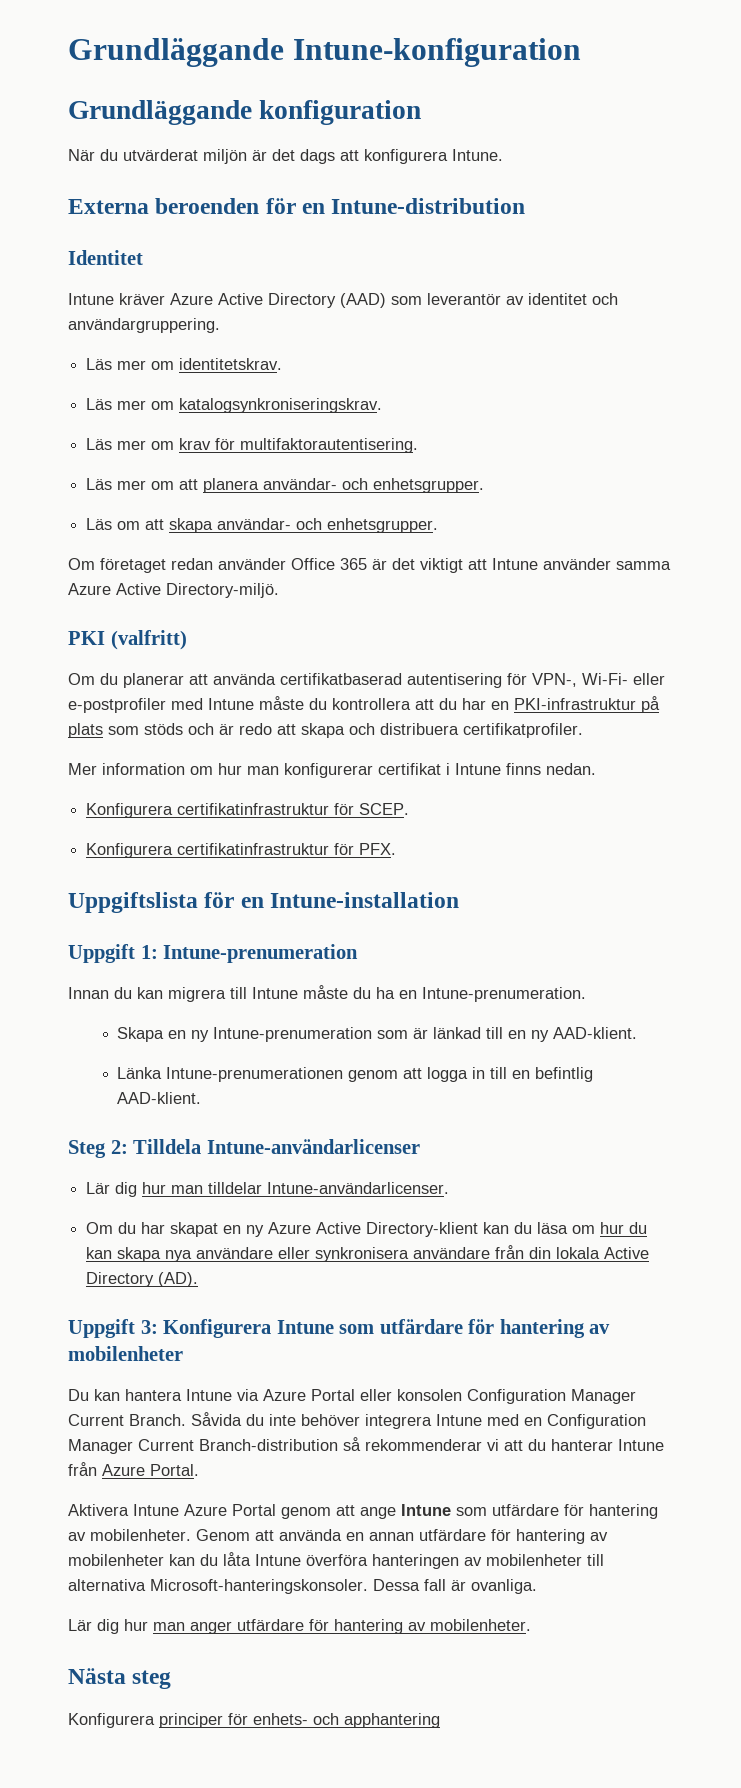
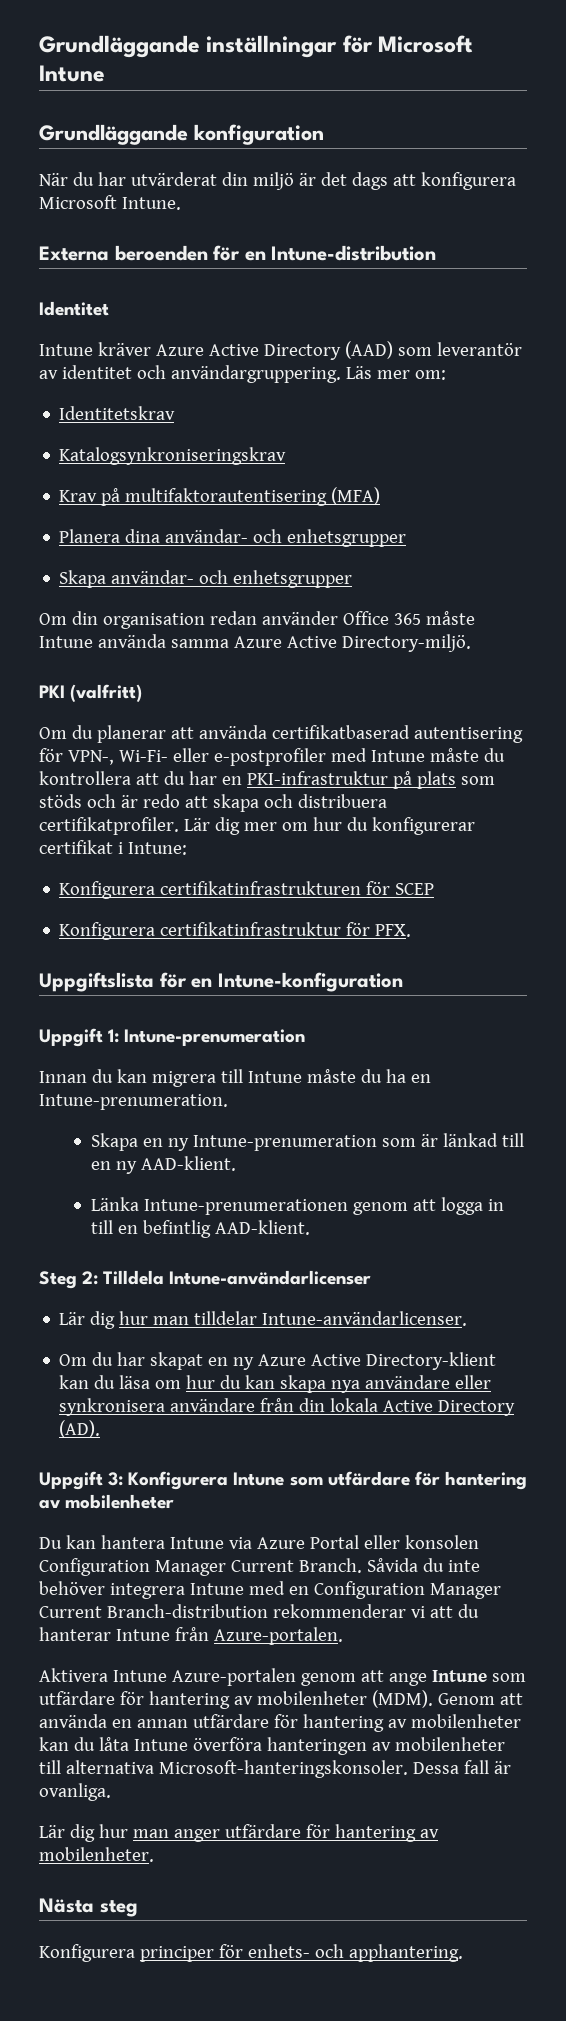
[68,38,581,67] Grundläggande Intune-konfiguration -> [39,35,474,58] [39,65,105,82] Grundläggande inställningar för Microsoft Intune
[123,149,247,164] utvärderat miljön -> [97,172,294,190] har utvärderat din miljö
(448, 156) none -> [39,195,117,209] Microsoft
[86,358,283,370] [86,398,383,413] [86,438,419,453] [86,478,485,493] [86,518,439,533] [68,558,166,573] // Läs mer om identitetskrav. // Läs mer om katalogsynkroniseringskrav. // Läs mer om krav för multifaktorautentisering. // Läs mer om att planera användar- och enhetsgrupper. // Läs om att skapa användar- och enhetsgrupper. // Om företaget -> [345,366,446,380] [59,406,176,420] [59,447,287,465] [59,487,381,506] [59,529,407,547] [59,570,353,588] [39,611,205,629] Läs mer om: // Identitetskrav // Katalogsynkroniseringskrav // Krav på multifaktorautentisering (MFA) // Planera dina användar- och enhetsgrupper // Skapa användar- och enhetsgrupper // Om din organisation
[372,558,611,573] är det viktigt att Intune använder -> [425,611,475,625] [39,634,166,648] måste Intune använda
[68,763,279,775] // Mer information om hur man -> [183,817,368,835] Lär dig mer om hur du
[455,763,596,775] [86,803,410,818] Intune finns nedan. // Konfigurera certifikatinfrastruktur för SCEP. -> [127,842,187,855] [59,881,435,899] Intune: // Konfigurera certifikatinfrastrukturen för SCEP
[270,892,460,908] Intune-installation -> [217,972,403,992] Intune-konfiguration
[343,1437,361,1451] så -> (268, 1611) none
[102,1464,199,1476] Azure Portal. -> [213,1627,343,1645] Azure-portalen.
[184,1504,276,1516] Azure Portal -> [171,1668,296,1686] Azure-portalen
[90,1529,191,1541] mobilenheter. -> [256,1690,433,1708] mobilenheter (MDM).
[344,1713,440,1728] apphantering -> [348,1944,463,1962] apphantering.

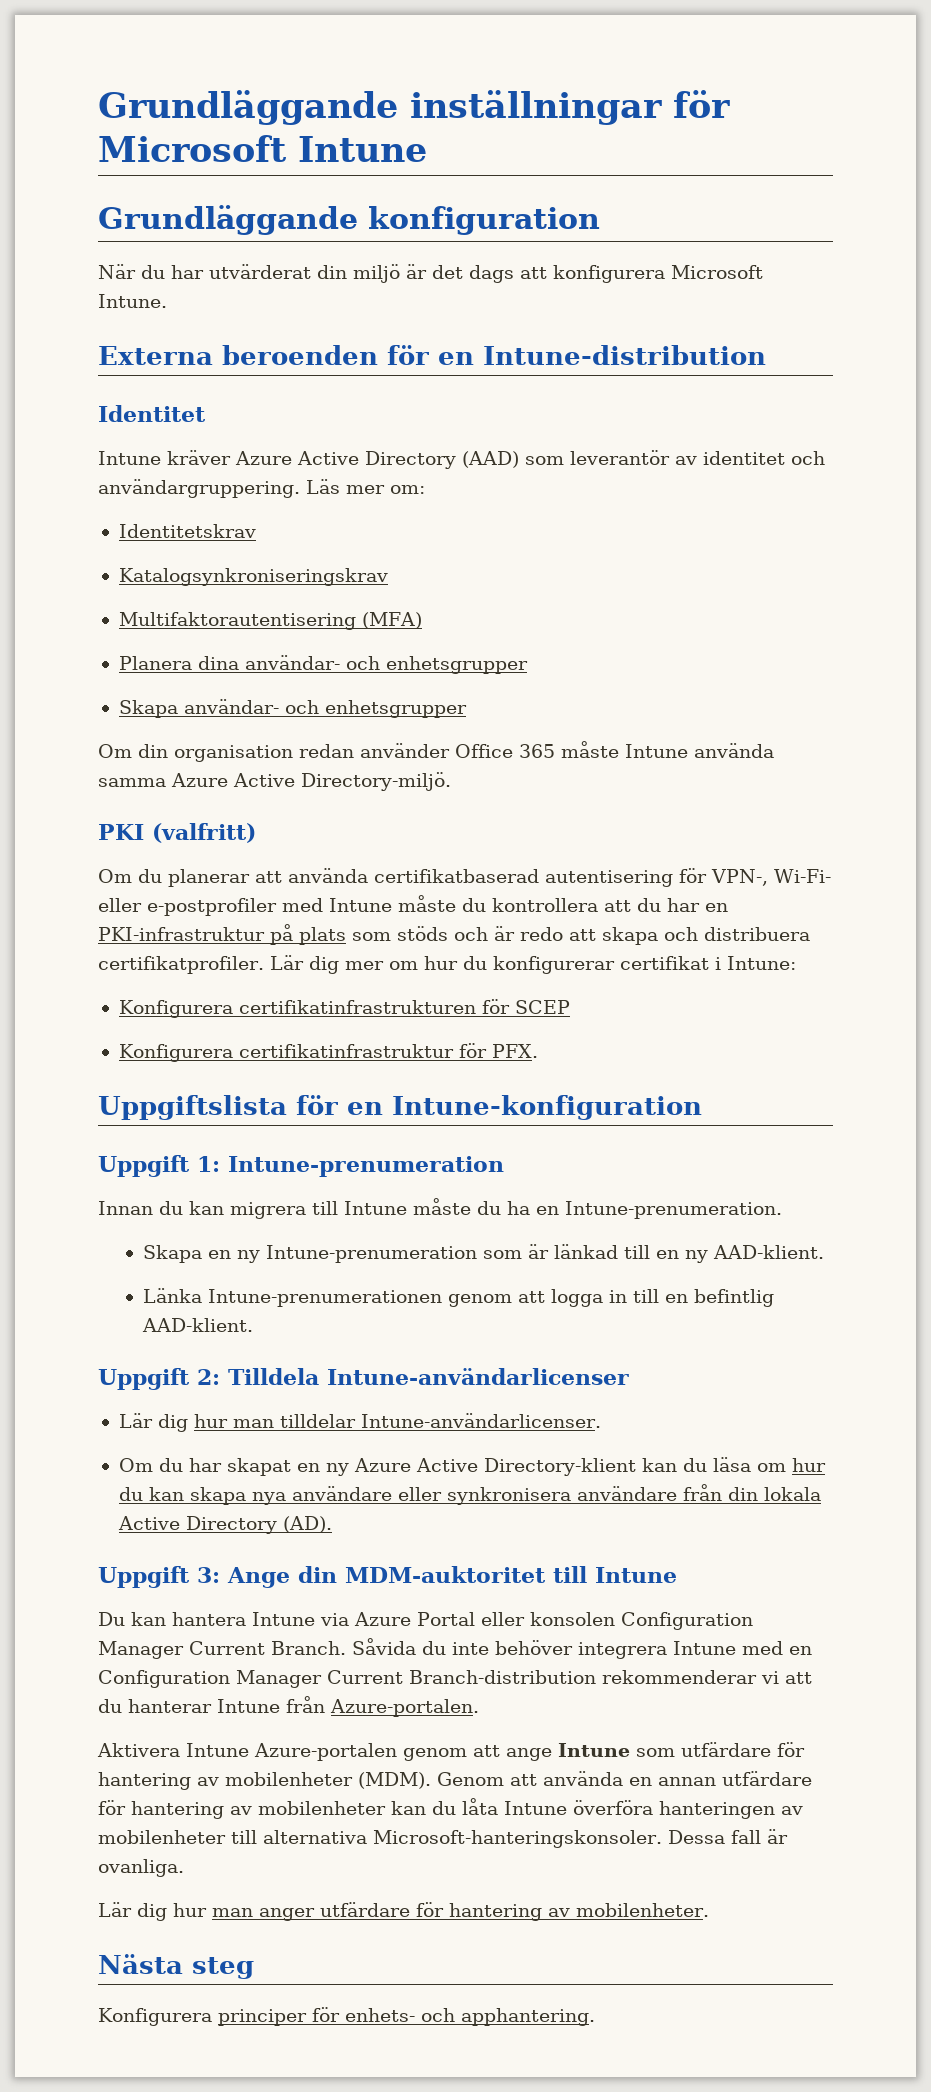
[59,488,328,506] Krav på multifaktorautentisering -> [118,612,356,630] Multifaktorautentisering
[39,1271,77,1289] Steg -> [98,1368,190,1390] Uppgift
[128,1471,527,1490] [39,1494,175,1509] Konfigurera Intune som utfärdare för hantering av mobilenheter -> [227,1566,677,1588] Ange din MDM-auktoritet till Intune

